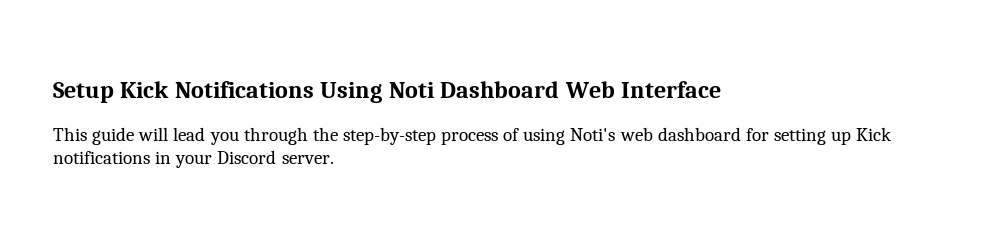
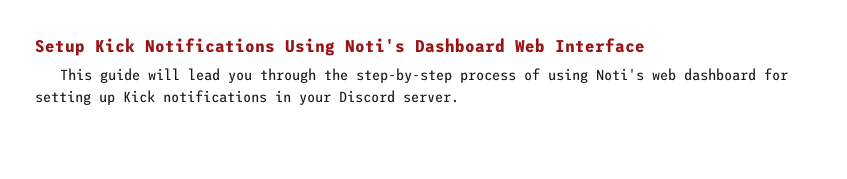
[388,82,435,98] Noti -> [345,38,405,53] Noti's

